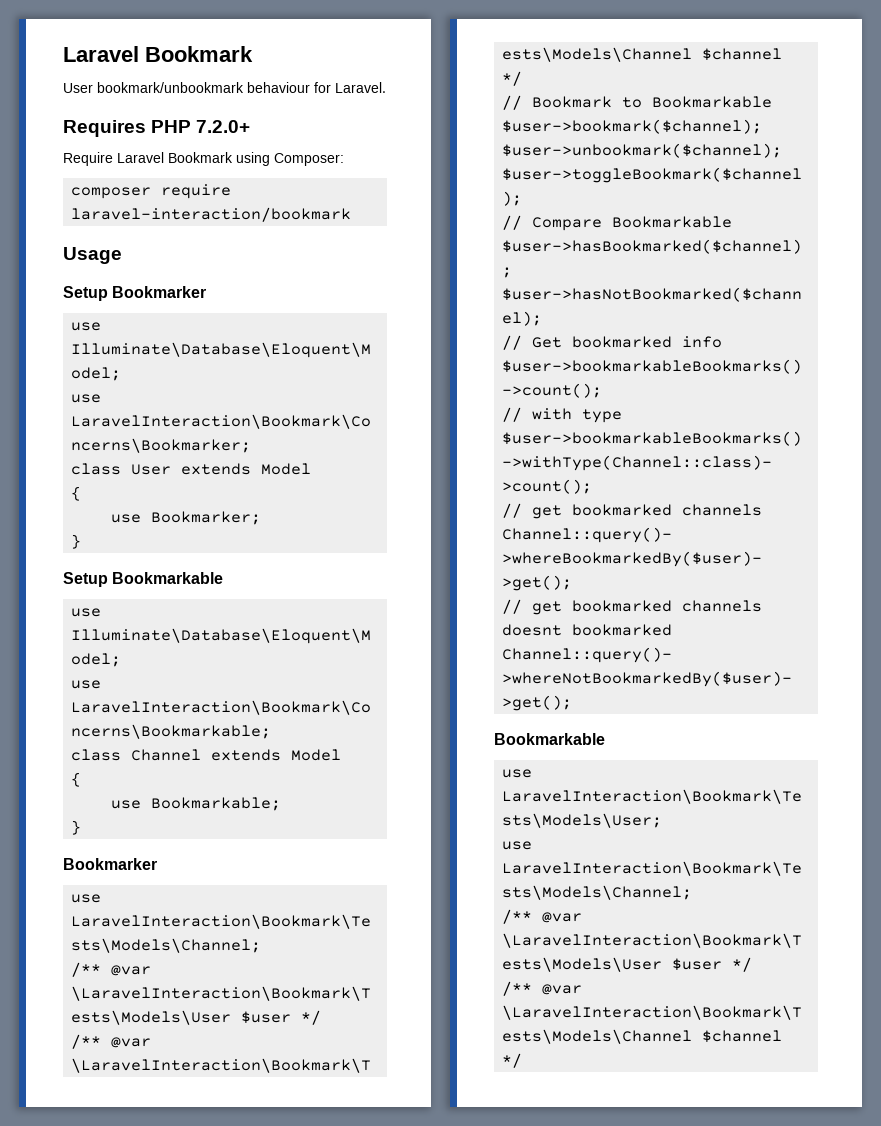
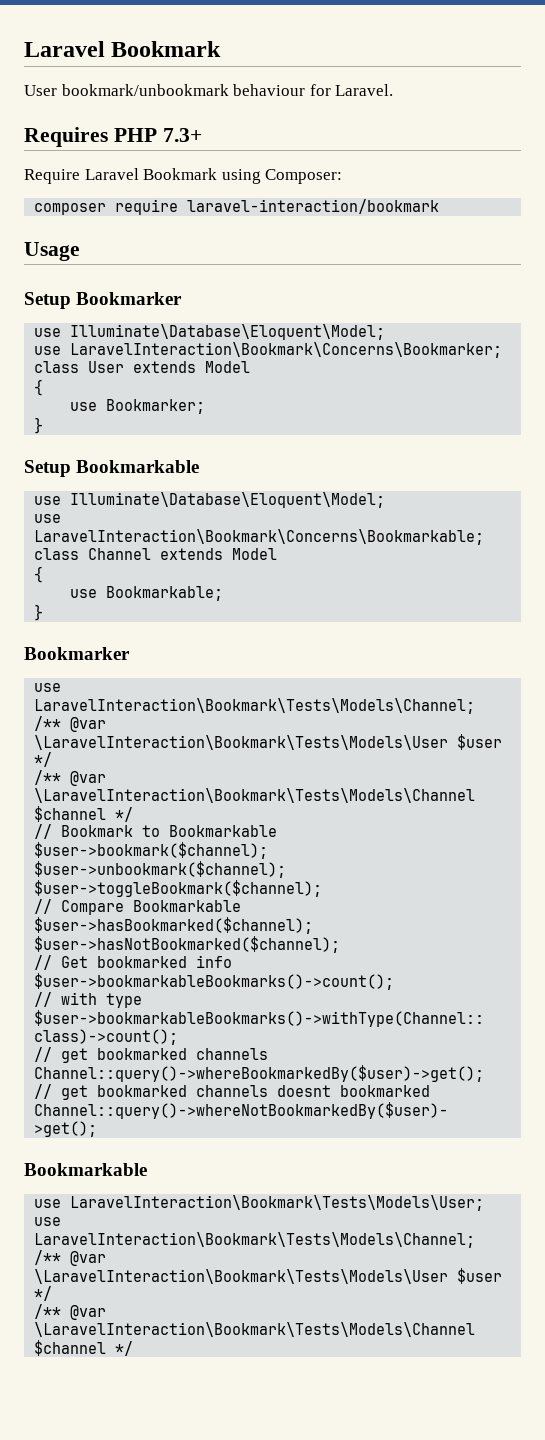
[196,120,251,133] 7.2.0+ -> [162,128,202,142] 7.3+

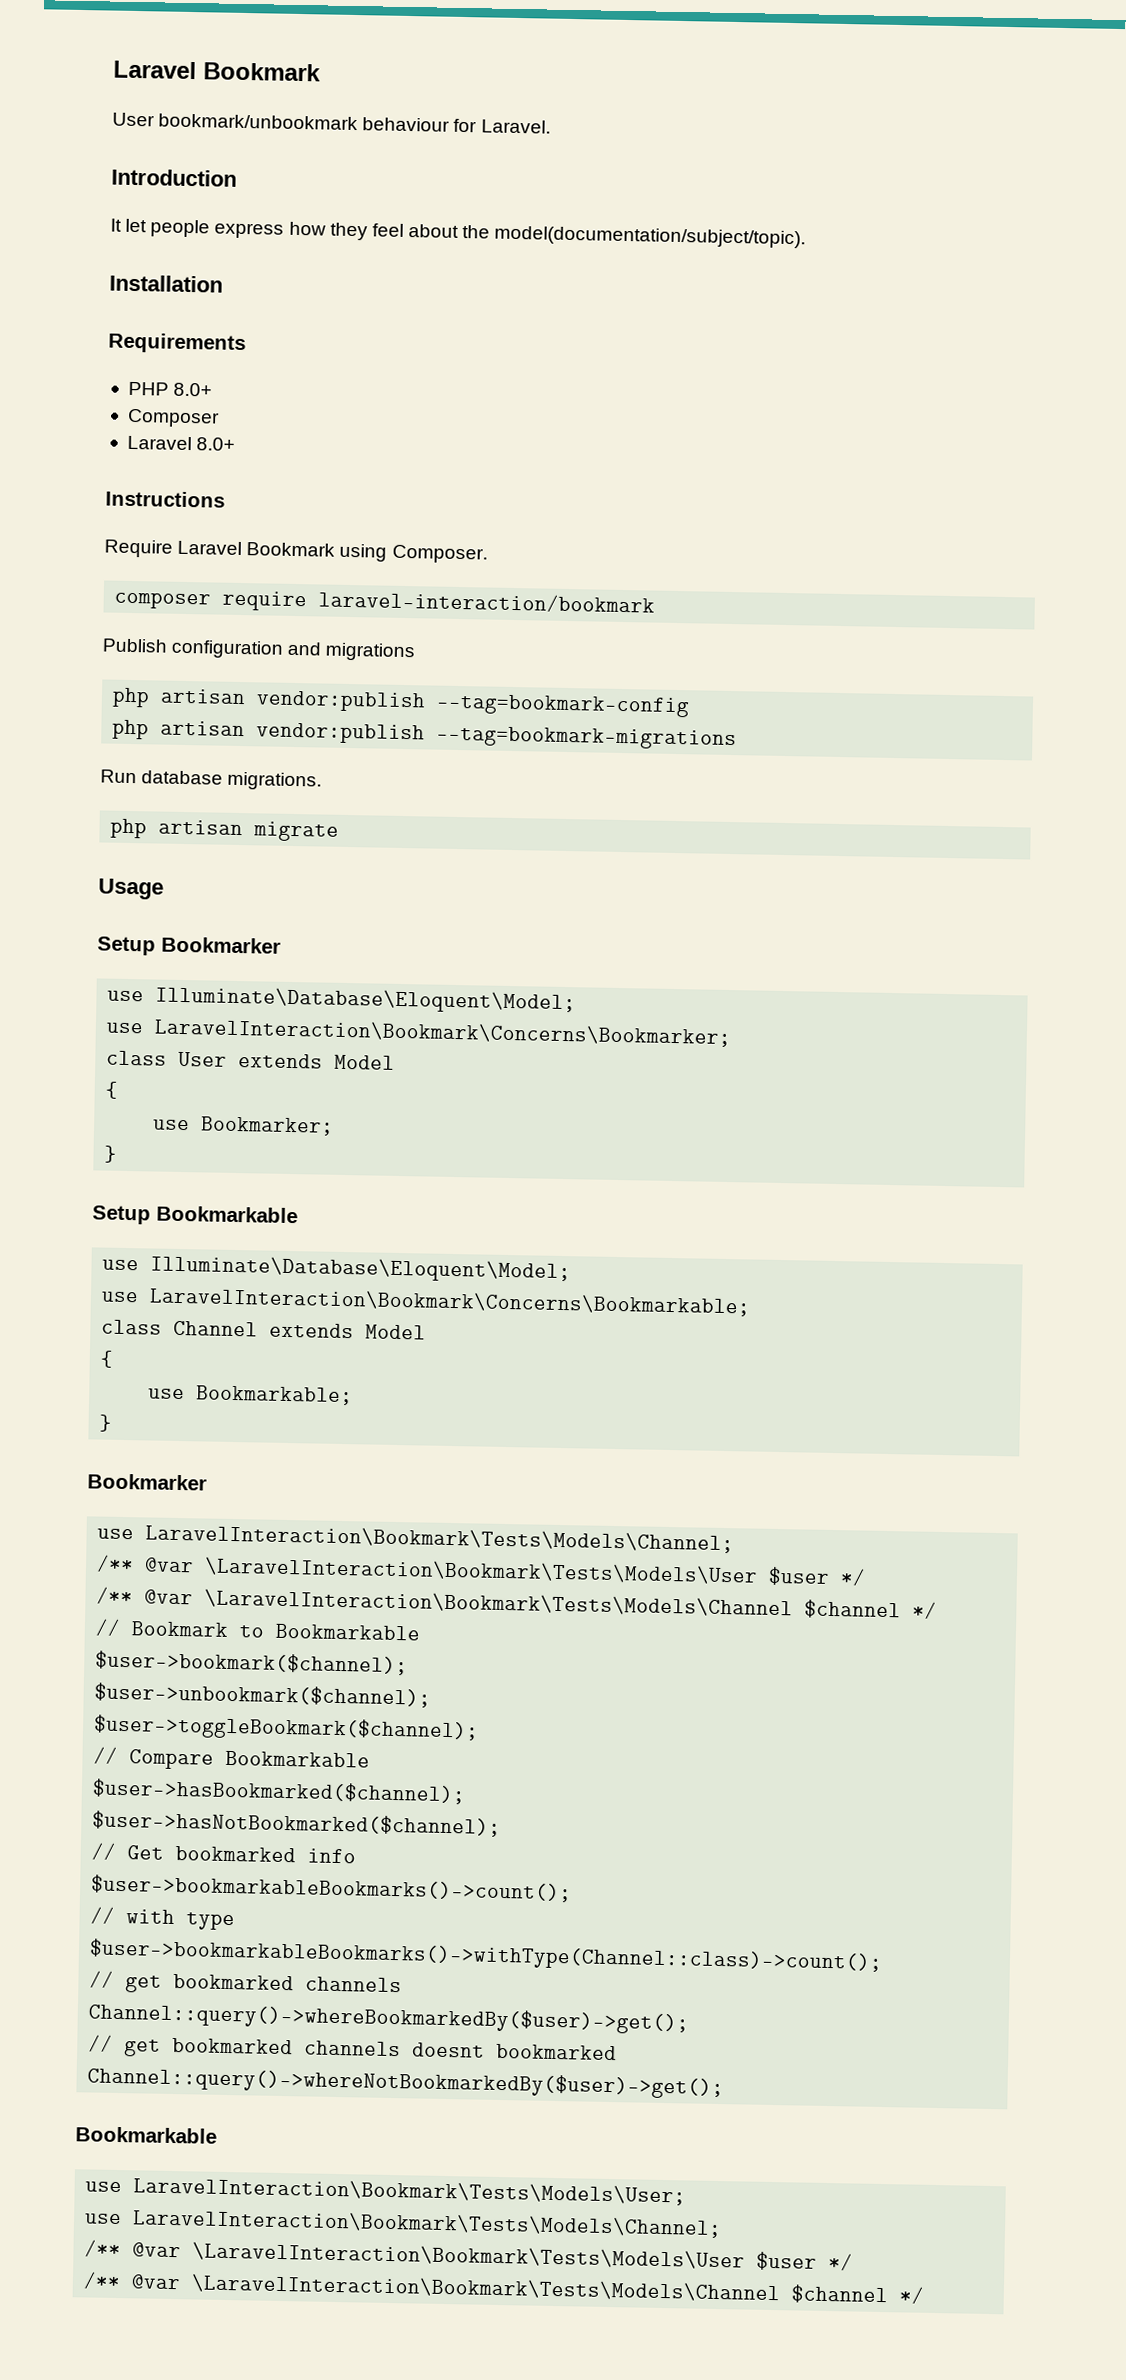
[24,127,202,147] Requires PHP 7.3+ -> [111,168,237,187] [110,218,807,249] [109,274,223,293] [108,332,246,355] [127,381,213,397] [126,408,220,428] [126,435,236,451] [105,490,225,508] Introduction // It let people express how they feel about the model(documentation/subject/topic). // Installation // Requirements // PHP 8.0+ // Composer // Laravel 8.0+ // Instructions
[265,169,343,184] Composer: -> [391,544,488,564] Composer.
(440, 206) none -> [102,638,416,662] [112,687,691,718] [112,719,738,751] [100,769,323,791] [110,818,340,842] // Publish configuration and migrations // php artisan vendor:publish --tag=bookmark-config // php artisan vendor:publish --tag=bookmark-migrations // Run database migrations. // php artisan migrate

